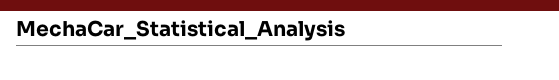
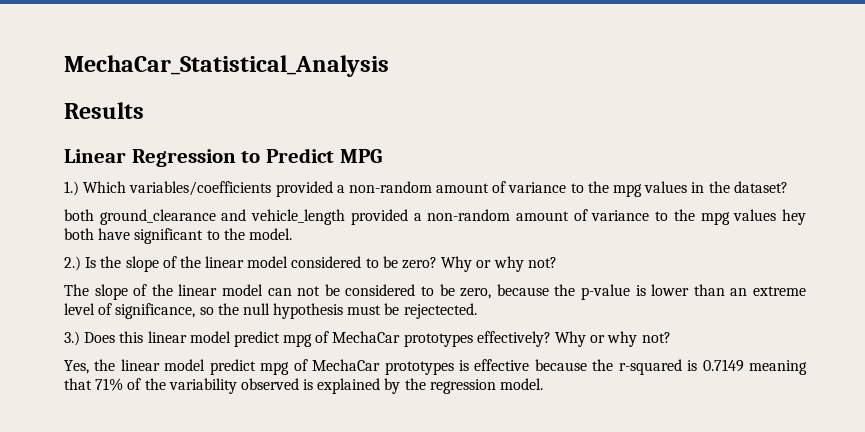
(345, 30) none -> [64,102,144,119] [64,148,382,167] [64,181,788,197] [64,209,806,225] [64,228,292,244] [64,256,557,272] [64,284,807,300] [64,303,477,319] [64,331,671,347] [64,359,807,375] [64,378,544,394] // Results // Linear Regression to Predict MPG // 1.) Which variables/coefficients provided a non-random amount of variance to the mpg values in the dataset? // both ground_clearance and vehicle_length provided a non-random amount of variance to the mpg values hey both have significant to the model. // 2.) Is the slope of the linear model considered to be zero? Why or why not? // The slope of the linear model can not be considered to be zero, because the p-value is lower than an extreme level of significance, so the null hypothesis must be rejectected. // 3.) Does this linear model predict mpg of MechaCar prototypes effectively? Why or why not? // Yes, the linear model predict mpg of MechaCar prototypes is effective because the r-squared is 0.7149 meaning that 71% of the variability observed is explained by the regression model.

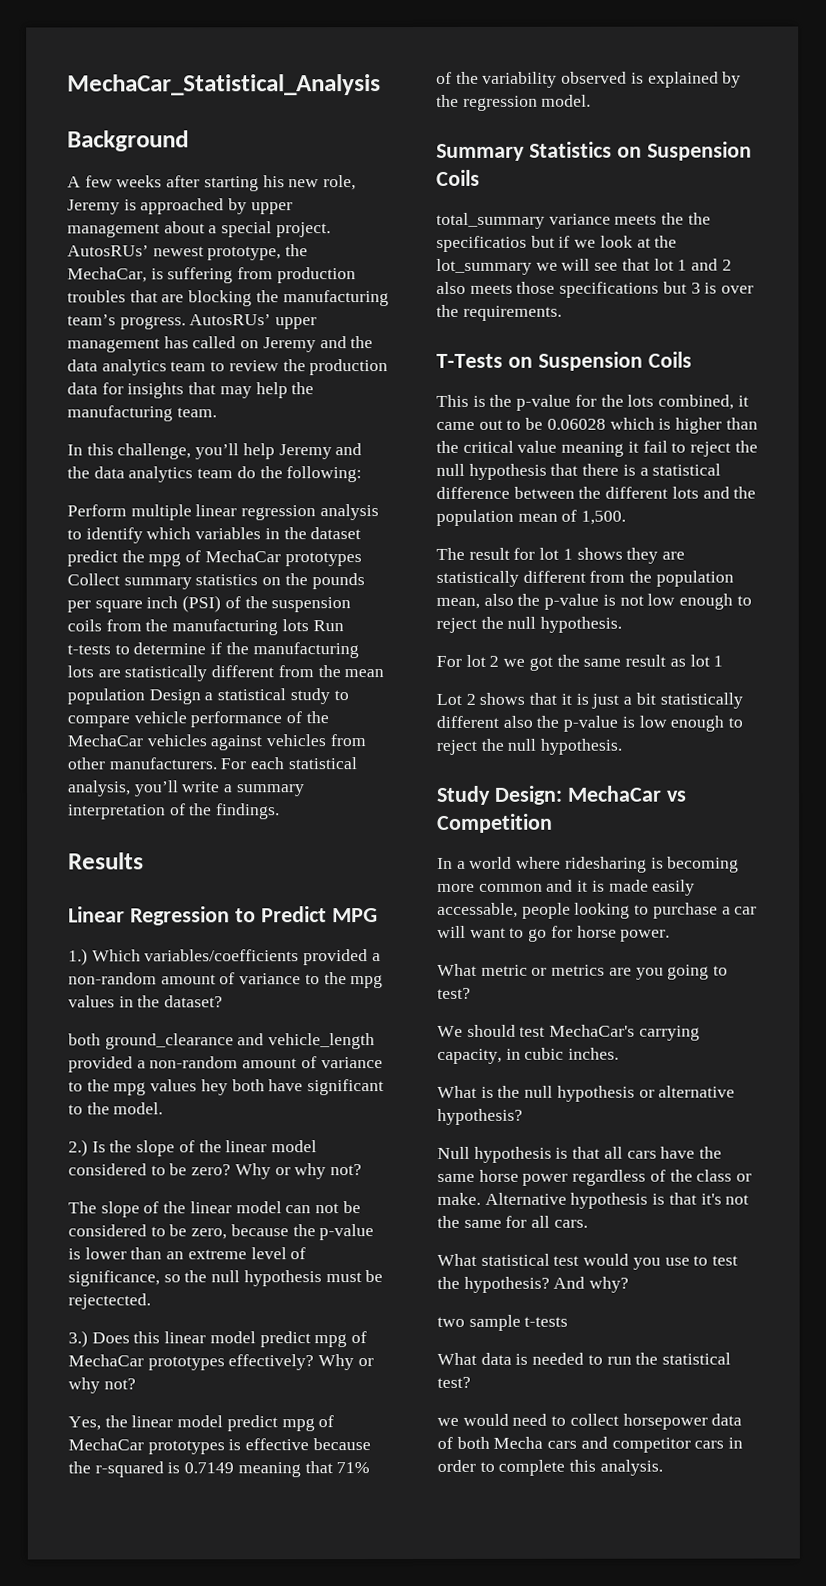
(389, 66) none -> [67,130,189,152] [67,175,357,192] [67,198,293,215] [67,221,331,238] [67,244,309,261] [67,267,356,284] [67,290,389,307] [67,314,318,330] [67,336,374,353] [67,359,389,376] [67,382,315,399] [67,405,217,422] [67,443,363,460] [67,466,363,483] [67,504,379,521] [67,527,362,544] [67,550,362,567] [67,573,365,590] [67,595,352,613] [67,619,344,636] [67,642,359,659] [67,665,385,682] [67,688,349,705] [67,711,329,728] [67,734,366,751] [67,757,357,770] [67,780,305,797] [68,803,281,820] // Background // A few weeks after starting his new role, Jeremy is approached by upper management about a special project. AutosRUs’ newest prototype, the MechaCar, is suffering from production troubles that are blocking the manufacturing team’s progress. AutosRUs’ upper management has called on Jeremy and the data analytics team to review the production data for insights that may help the manufacturing team. // In this challenge, you’ll help Jeremy and the data analytics team do the following: // Perform multiple linear regression analysis to identify which variables in the dataset predict the mpg of MechaCar prototypes Collect summary statistics on the pounds per square inch (PSI) of the suspension coils from the manufacturing lots Run t-tests to determine if the manufacturing lots are statistically different from the mean population Design a statistical study to compare vehicle performance of the MechaCar vehicles against vehicles from other manufacturers. For each statistical analysis, you’ll write a summary interpretation of the findings.
(544, 384) none -> [436,141,752,161] [436,169,480,186] [436,212,711,229] [436,235,678,252] [436,258,732,275] [436,281,755,298] [436,304,562,321] [436,351,692,371] [436,394,749,411] [436,417,758,434] [436,440,758,457] [436,463,722,480] [436,486,757,499] [436,509,627,526] [436,547,686,564] [436,570,734,587] [436,593,752,610] [436,616,623,633] [436,654,724,671] [436,692,743,709] [436,715,744,732] [436,738,623,755] [436,785,687,805] [437,813,553,833] [437,856,740,873] [437,879,696,896] [437,902,758,919] [437,925,671,942] [437,963,729,980] [437,987,471,999] [437,1024,700,1041] [437,1047,620,1064] [437,1085,736,1102] [437,1108,523,1125] [437,1146,723,1163] [437,1169,753,1186] [437,1192,750,1209] [437,1215,588,1228] [437,1253,739,1270] [437,1276,630,1293] [437,1314,569,1331] [437,1352,732,1365] [437,1376,471,1388] [437,1413,743,1430] [437,1436,744,1453] [437,1459,663,1476] // Summary Statistics on Suspension Coils // total_summary variance meets the the specificatios but if we look at the lot_summary we will see that lot 1 and 2 also meets those specifications but 3 is over the requirements. // T-Tests on Suspension Coils // This is the p-value for the lots combined, it came out to be 0.06028 which is higher than the critical value meaning it fail to reject the null hypothesis that there is a statistical difference between the different lots and the population mean of 1,500. // The result for lot 1 shows they are statistically different from the population mean, also the p-value is not low enough to reject the null hypothesis. // For lot 2 we got the same result as lot 1 // Lot 2 shows that it is just a bit statistically different also the p-value is low enough to reject the null hypothesis. // Study Design: MechaCar vs Competition // In a world where ridesharing is becoming more common and it is made easily accessable, people looking to purchase a car will want to go for horse power. // What metric or metrics are you going to test? // We should test MechaCar's carrying capacity, in cubic inches. // What is the null hypothesis or alternative hypothesis? // Null hypothesis is that all cars have the same horse power regardless of the class or make. Alternative hypothesis is that it's not the same for all cars. // What statistical test would you use to test the hypothesis? And why? // two sample t-tests // What data is needed to run the statistical test? // we would need to collect horsepower data of both Mecha cars and competitor cars in order to complete this analysis.

